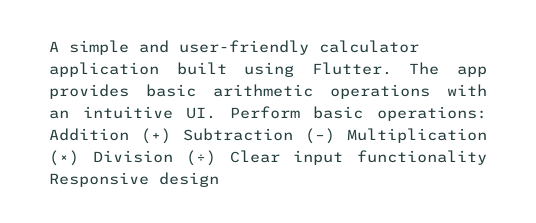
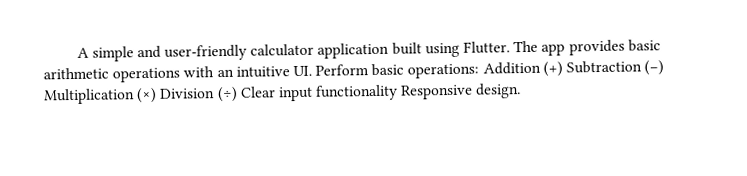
[159,172,219,187] design -> [475,83,522,99] design.

